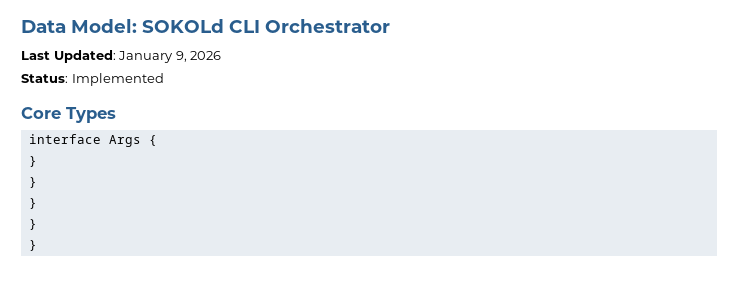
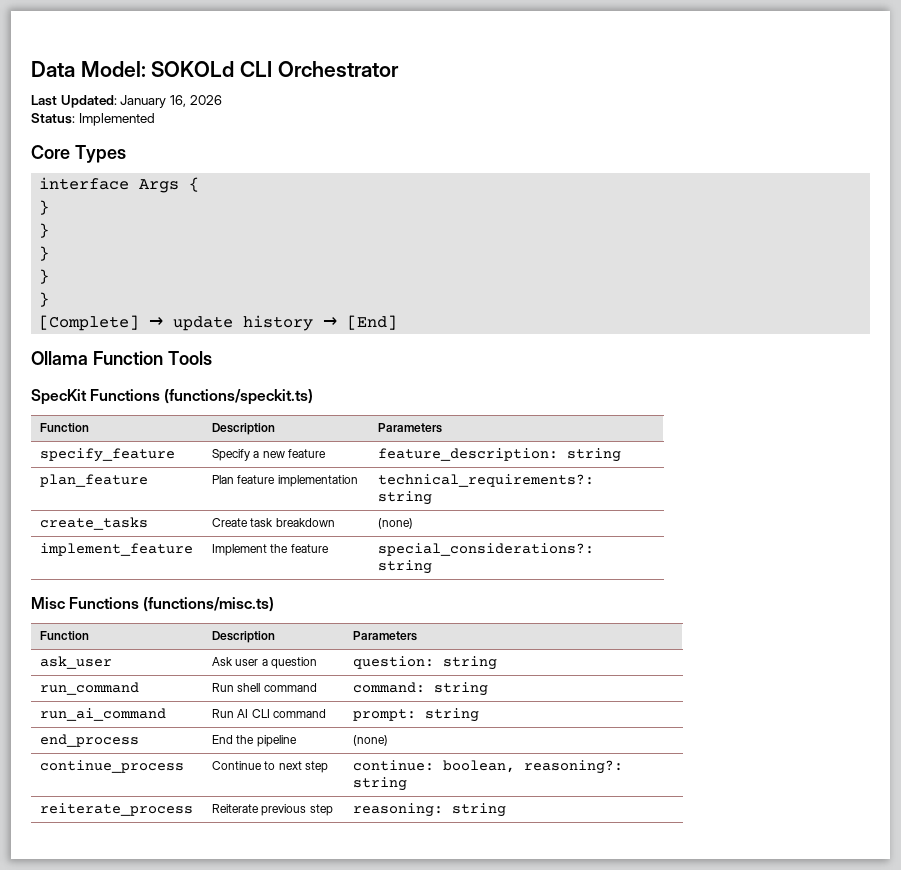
[175,51,187,62] 9, -> [169,95,186,107] 16,
(37, 245) none -> [39,315,398,331] [31,351,212,365] [31,389,314,405] [40,423,90,432] [212,423,276,435] [378,423,443,433] [40,448,176,462] [212,449,326,461] [378,448,622,462] [40,474,149,487] [212,475,358,487] [378,474,595,487] [378,491,433,505] [40,517,149,530] [212,518,335,527] [378,518,414,529] [40,543,194,556] [212,544,329,556] [378,543,595,556] [378,560,433,574] [31,597,275,612] [40,631,90,640] [212,631,276,643] [353,631,418,641] [40,656,113,669] [212,657,317,669] [353,656,498,670] [40,682,140,695] [212,683,317,692] [353,682,489,696] [40,708,167,721] [212,709,326,718] [353,708,480,722] [40,734,140,747] [212,735,297,747] [353,735,389,746] [40,760,185,773] [212,761,328,773] [353,760,624,774] [353,777,408,791] [40,803,194,816] [212,804,333,816] [353,803,507,817] // [Complete] → update history → [End] // Ollama Function Tools // SpecKit Functions (functions/speckit.ts) // Function | Description | Parameters // specify_feature | Specify a new feature | feature_description: string // plan_feature | Plan feature implementation | technical_requirements?: string // create_tasks | Create task breakdown | (none) // implement_feature | Implement the feature | special_considerations?: string // Misc Functions (functions/misc.ts) // Function | Description | Parameters // ask_user | Ask user a question | question: string // run_command | Run shell command | command: string // run_ai_command | Run AI CLI command | prompt: string // end_process | End the pipeline | (none) // continue_process | Continue to next step | continue: boolean, reasoning?: string // reiterate_process | Reiterate previous step | reasoning: string

